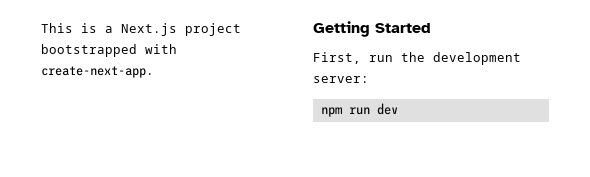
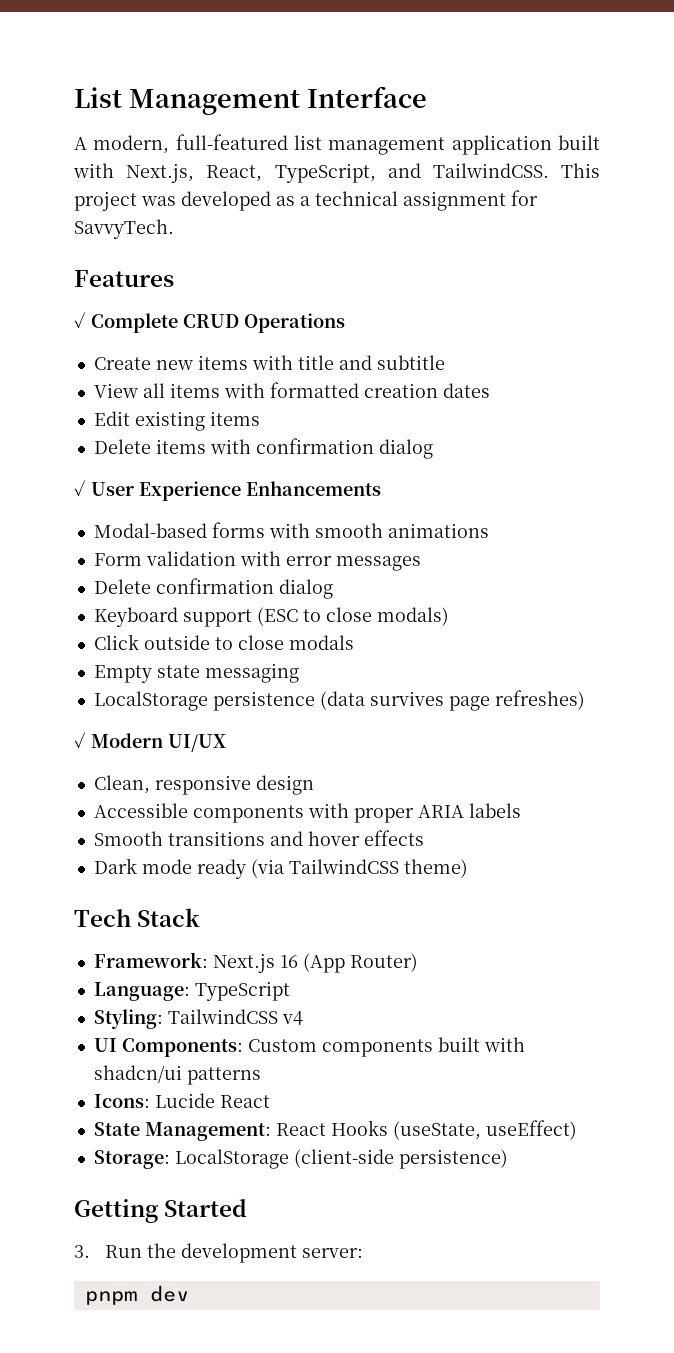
[41,23,241,36] [41,44,177,57] [41,66,154,78] This is a Next.js project bootstrapped with create-next-app. -> [74,86,427,115] [74,134,600,155] [73,163,600,183] [74,190,538,211] [74,219,174,239] [74,270,174,287] [74,312,345,333] [93,355,445,370] [93,382,490,398] [93,411,260,431] [93,438,433,459] [74,480,381,501] [93,522,489,538] [93,551,421,571] [93,578,333,599] [93,607,449,627] [93,634,354,650] [93,663,299,683] [93,690,585,711] [74,732,226,752] [93,775,314,795] [93,803,521,823] [93,830,424,846] [93,858,468,879] [74,908,201,927] [93,952,418,973] [93,981,290,1001] [93,1009,303,1029] [93,1037,525,1057] [93,1065,261,1085] [93,1093,270,1108] [93,1120,577,1141] [93,1149,508,1169] List Management Interface // A modern, full-featured list management application built with Next.js, React, TypeScript, and TailwindCSS. This project was developed as a technical assignment for SavvyTech. // Features // ✓ Complete CRUD Operations // Create new items with title and subtitle // View all items with formatted creation dates // Edit existing items // Delete items with confirmation dialog // ✓ User Experience Enhancements // Modal-based forms with smooth animations // Form validation with error messages // Delete confirmation dialog // Keyboard support (ESC to close modals) // Click outside to close modals // Empty state messaging // LocalStorage persistence (data survives page refreshes) // ✓ Modern UI/UX // Clean, responsive design // Accessible components with proper ARIA labels // Smooth transitions and hover effects // Dark mode ready (via TailwindCSS theme) // Tech Stack // Framework: Next.js 16 (App Router) // Language: TypeScript // Styling: TailwindCSS v4 // UI Components: Custom components built with shadcn/ui patterns // Icons: Lucide React // State Management: React Hooks (useState, useEffect) // Storage: LocalStorage (client-side persistence)
[313,52,393,64] First, run -> [74,1245,143,1258] 3. Run
[320,107,370,117] npm run -> [84,1291,137,1305] pnpm

